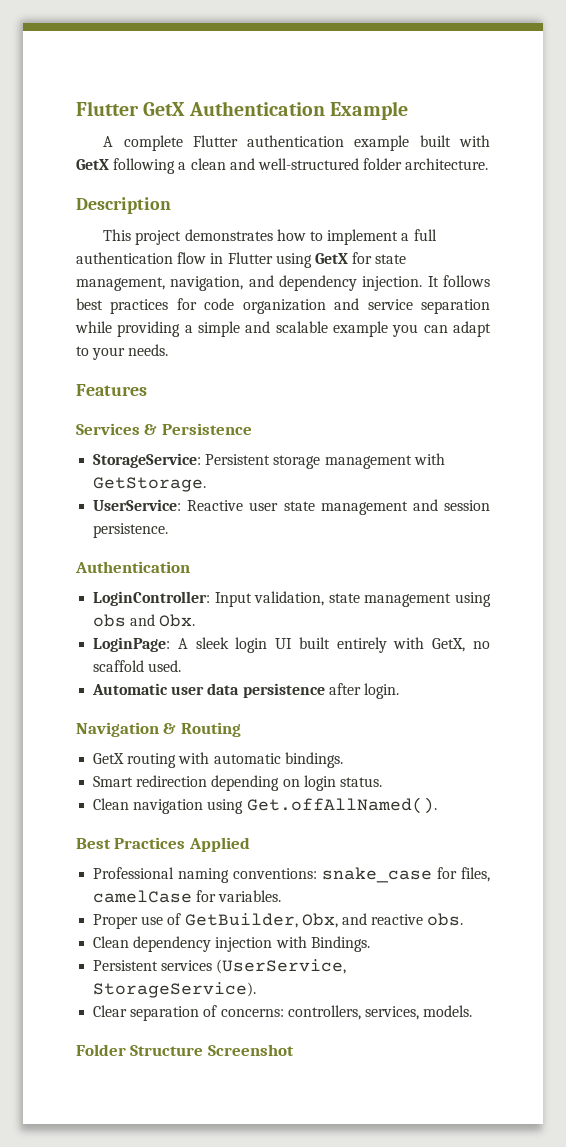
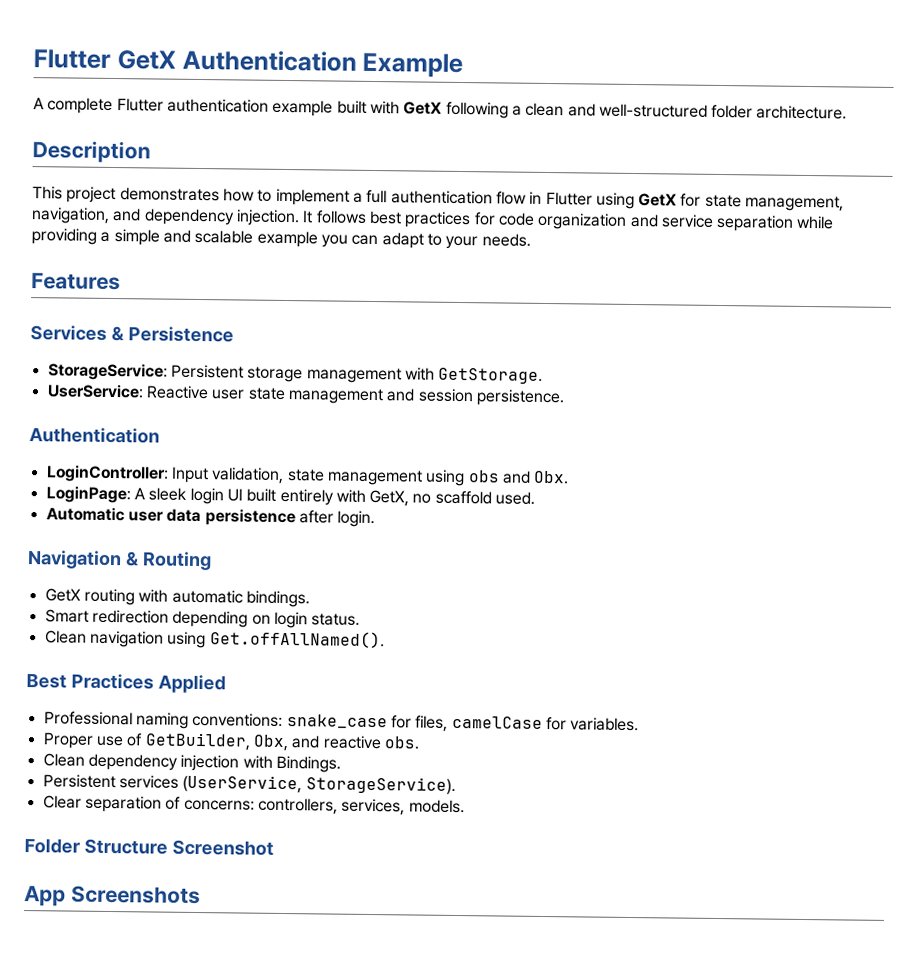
(294, 1050) none -> [24,885,201,907] // App Screenshots

